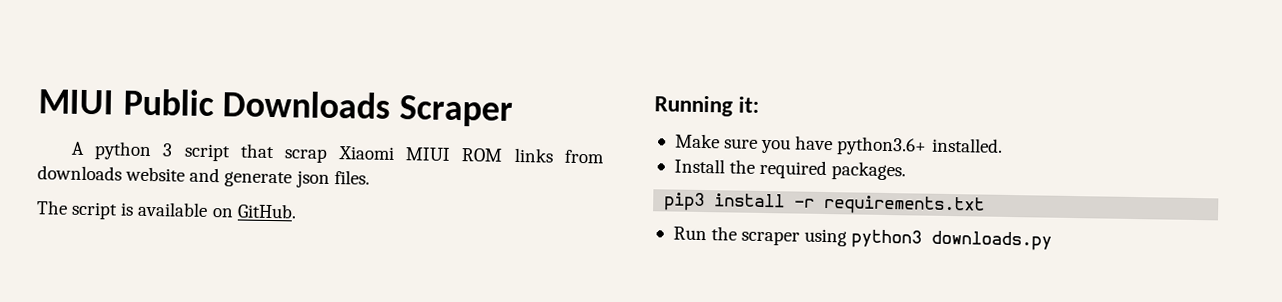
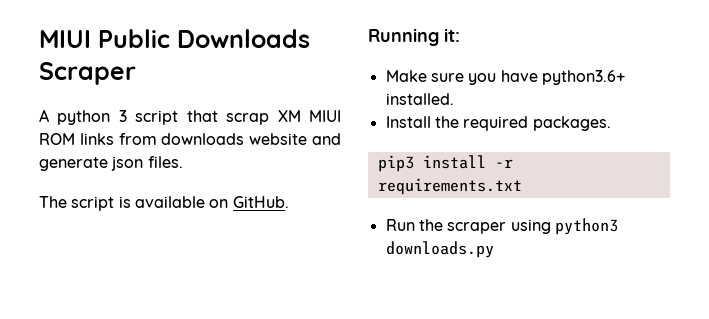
[337,146,395,160] Xiaomi -> [277,110,301,122] XM

